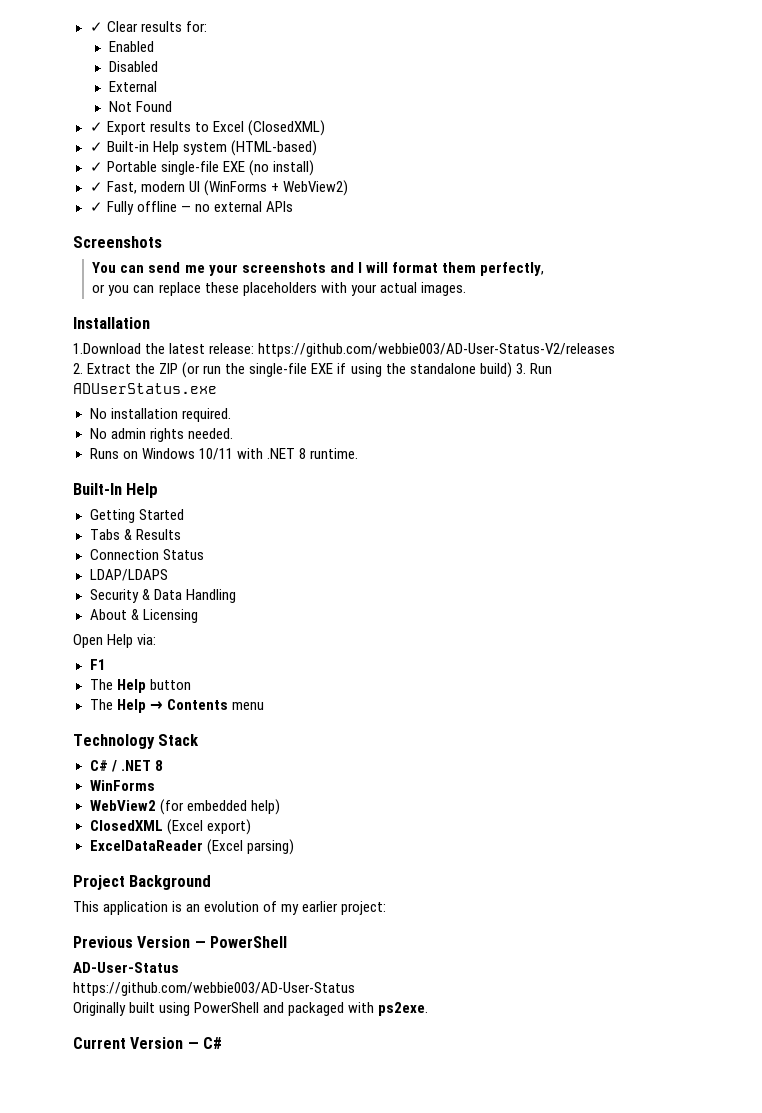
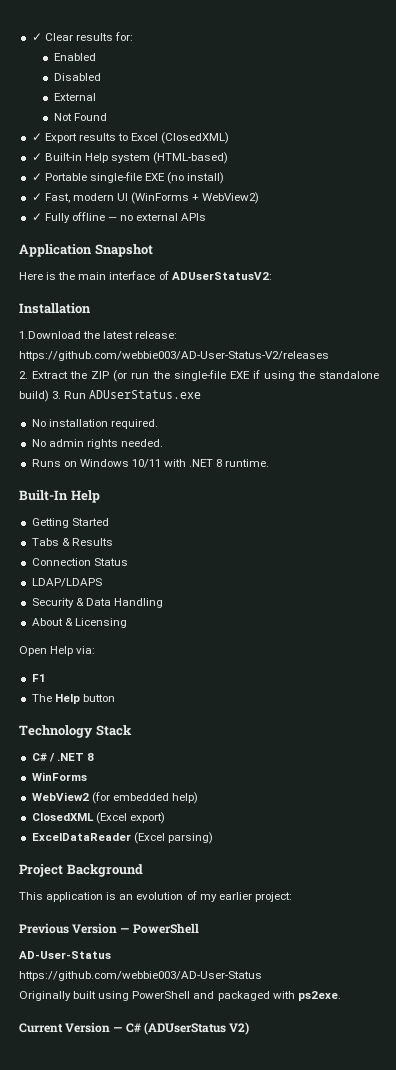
[73,236,162,248] [92,262,544,276] [92,282,466,296] Screenshots // You can send me your screenshots and I will format them perfectly, // or you can replace these placeholders with your actual images. -> [19,244,153,257] [19,271,272,280] Application Snapshot // Here is the main interface of ADUserStatusV2:
[89,699,264,713] // The Help → Contents menu -> (115, 698) none
(222, 1043) none -> [143,1022,250,1035] (ADUserStatus V2)

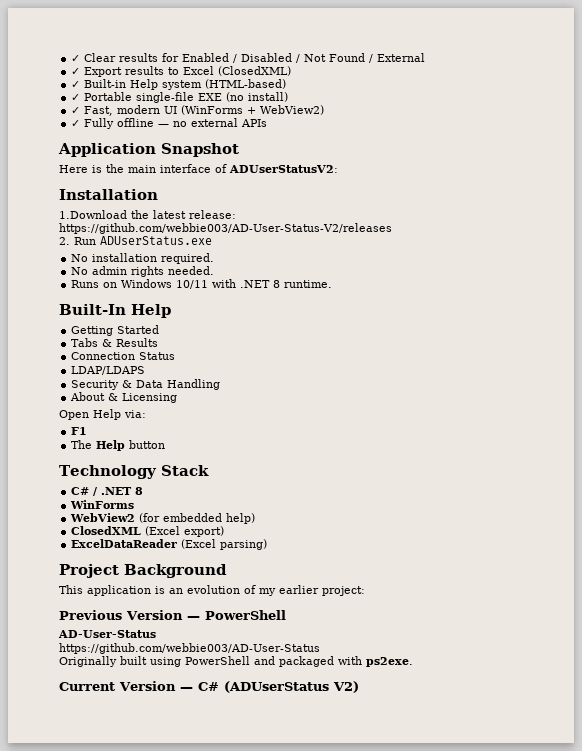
[114,32,133,41] for: // -> [162,53,180,62] for
(96, 57) // -> [233,54,238,63] /
[53,93,96,101] // External // -> [296,54,301,63] /
(107, 117) none -> [369,53,426,63] / External
[32,370,379,382] [19,390,62,402] Extract the ZIP (or run the single-file EXE if using the standalone build) 3. -> (70, 241) none

